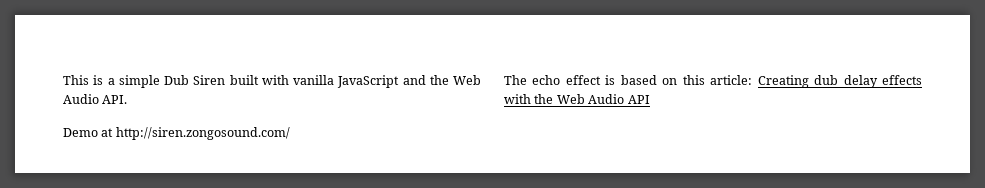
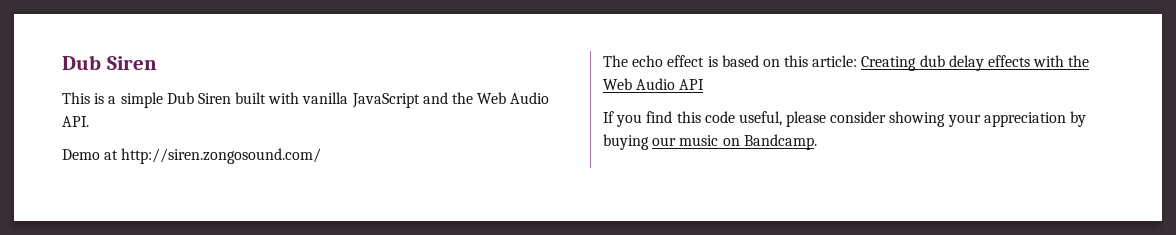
(63, 80) none -> [62,55,157,70] Dub Siren //
(650, 99) none -> [603,111,1087,127] [603,134,817,150] // If you find this code useful, please consider showing your appreciation by buying our music on Bandcamp.

